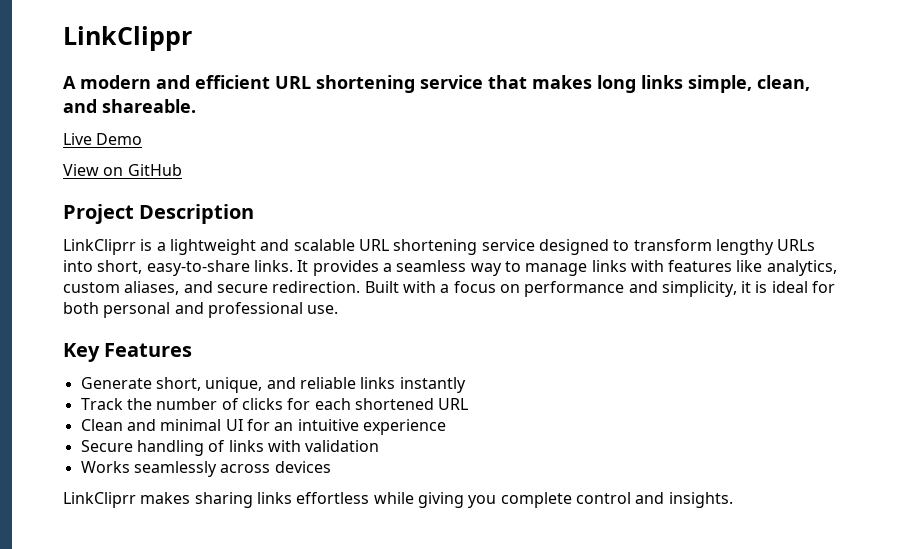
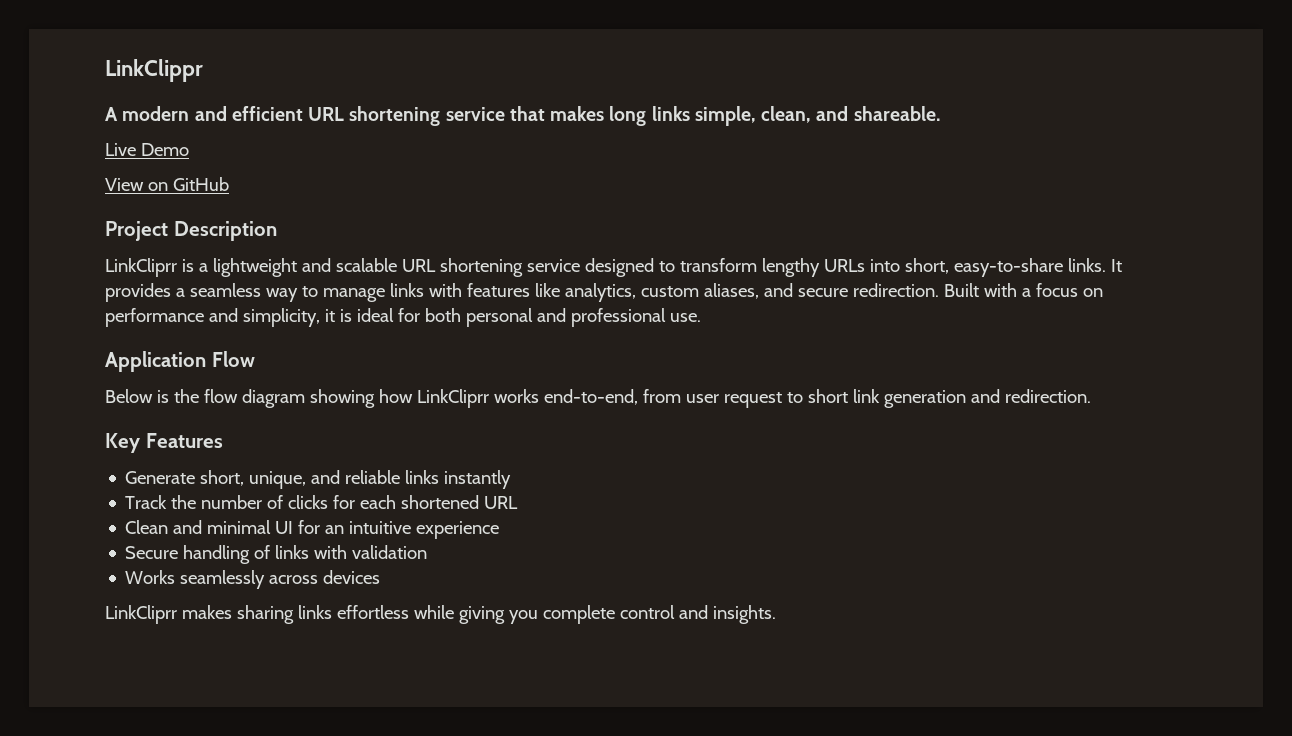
(339, 309) none -> [105,351,255,372] [105,389,1091,408] // Application Flow // Below is the flow diagram showing how LinkCliprr works end-to-end, from user request to short link generation and redirection.

